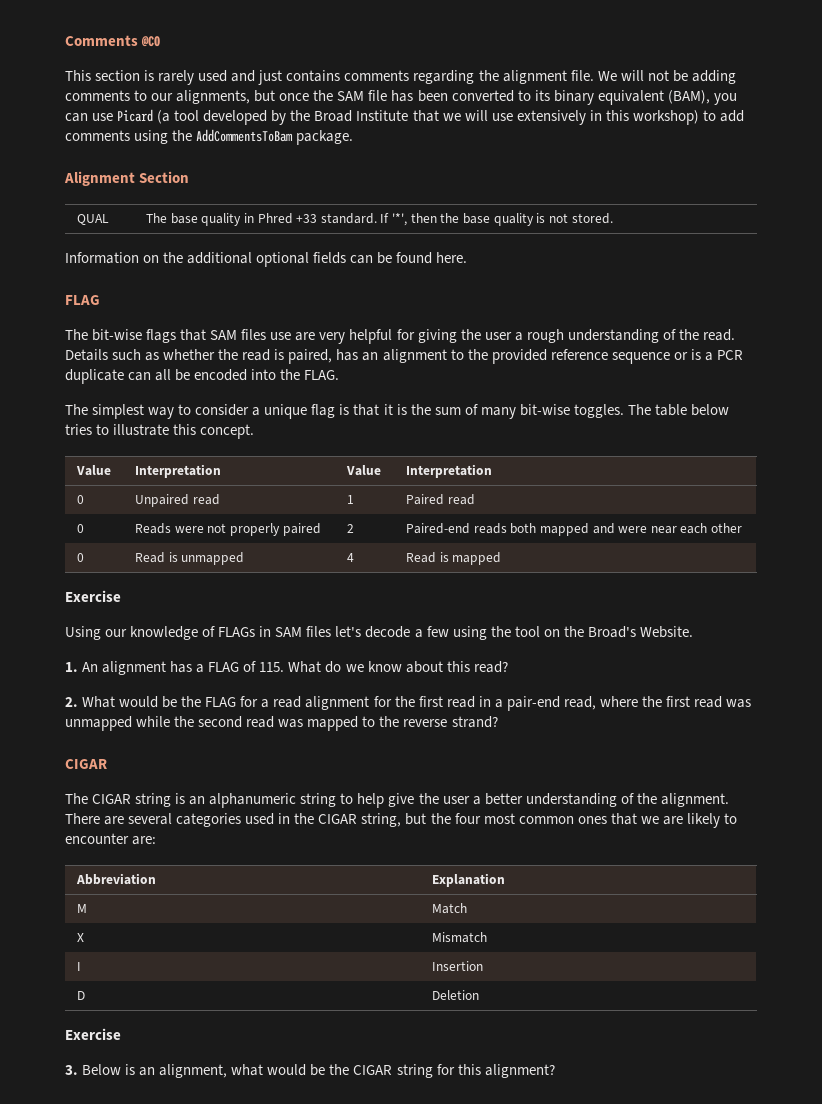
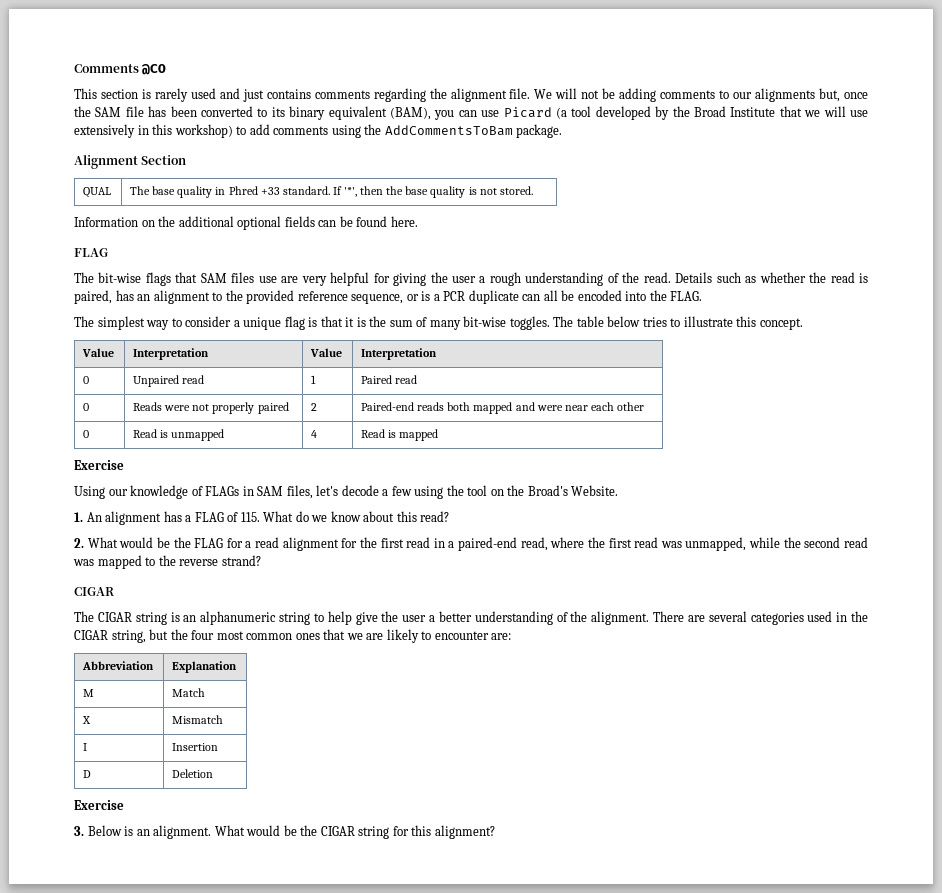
[176,90,276,104] alignments, but -> [755,88,841,102] alignments but,
[611,352,670,364] sequence -> [351,294,404,304] sequence,
[306,626,332,637] files -> [286,485,313,499] files,
[506,696,560,711] pair-end -> [458,537,518,551] paired-end
[65,716,132,731] unmapped -> [685,537,747,551] unmapped,
[159,1064,264,1078] alignment, what -> [153,825,245,839] alignment. What

